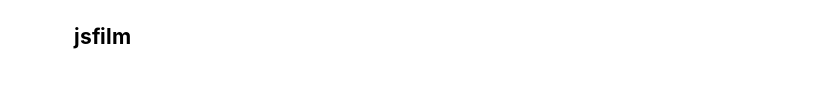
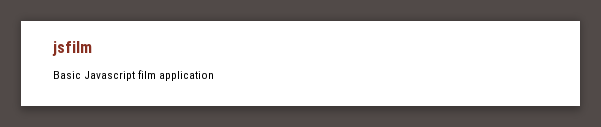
(131, 38) none -> [53,70,215,81] // Basic Javascript film application

